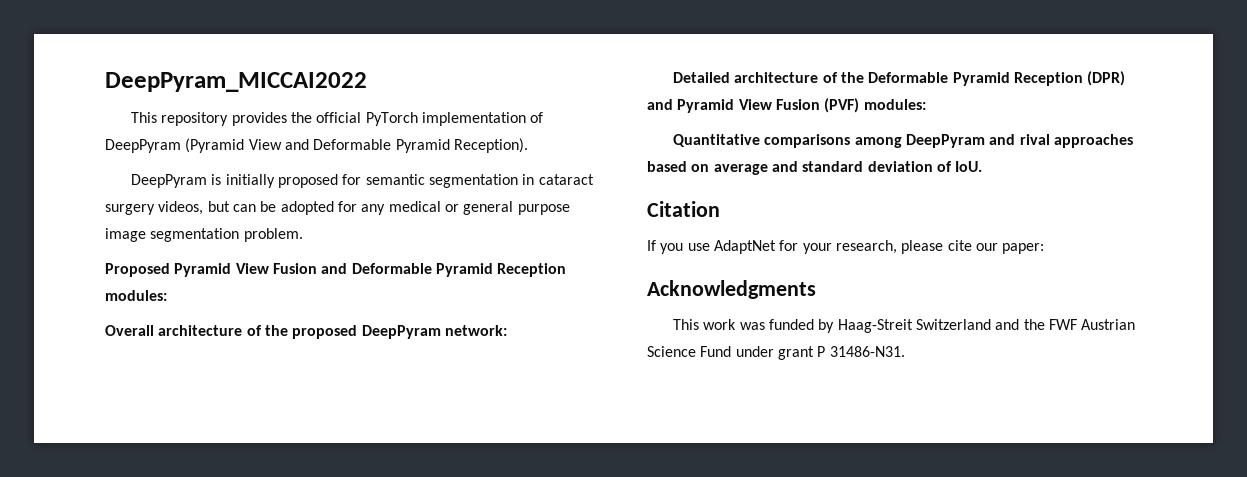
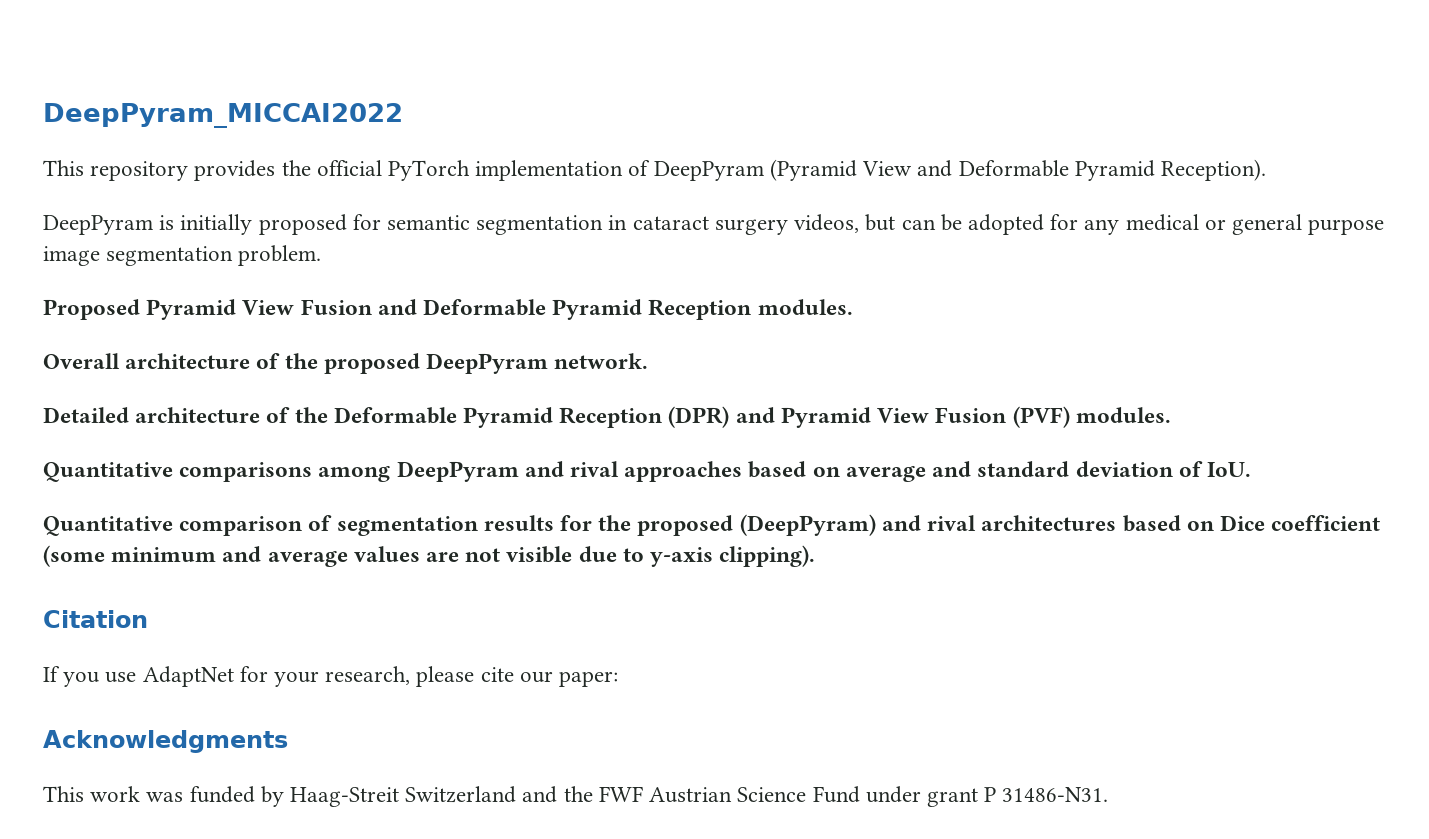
[105,290,167,301] modules: -> [757,299,853,315] modules.
[444,325,507,336] network: -> [554,353,649,369] network.
[863,99,926,110] modules: -> [1075,407,1171,423] modules.
(983, 166) none -> [43,514,1381,536] [43,545,816,567] // Quantitative comparison of segmentation results for the proposed (DeepPyram) and rival architectures based on Dice coefficient (some minimum and average values are not visible due to y-axis clipping).

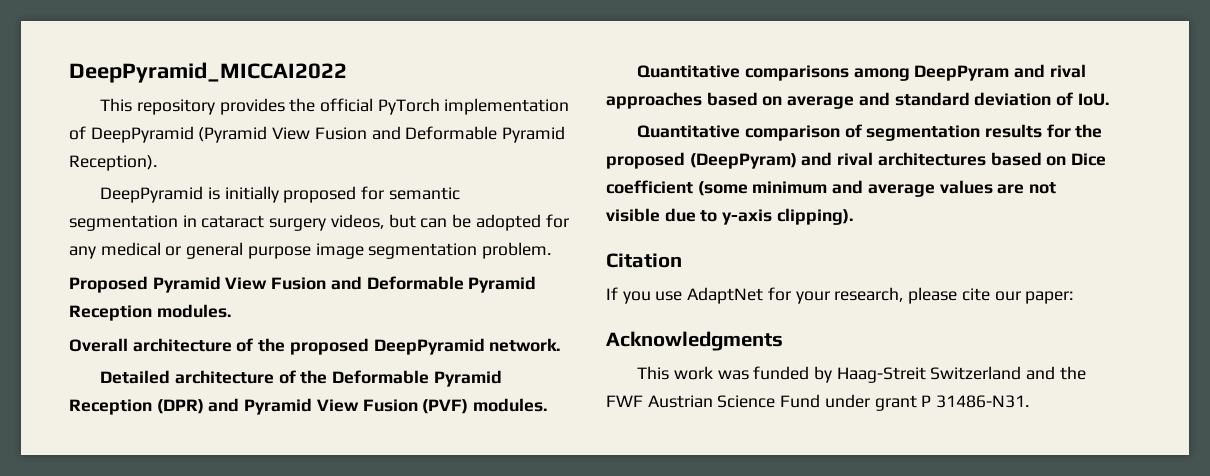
[43,103,403,128] DeepPyram_MICCAI2022 -> [69,62,347,83] DeepPyramid_MICCAI2022
[653,161,764,181] DeepPyram -> [90,126,194,143] DeepPyramid
(913, 168) none -> [314,127,367,140] Fusion
[43,215,153,235] DeepPyram -> [100,186,204,203] DeepPyramid
[426,353,549,374] DeepPyram -> [373,338,485,355] DeepPyramid

